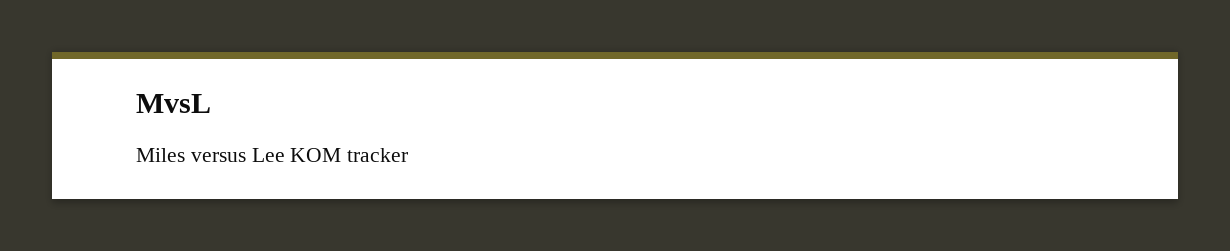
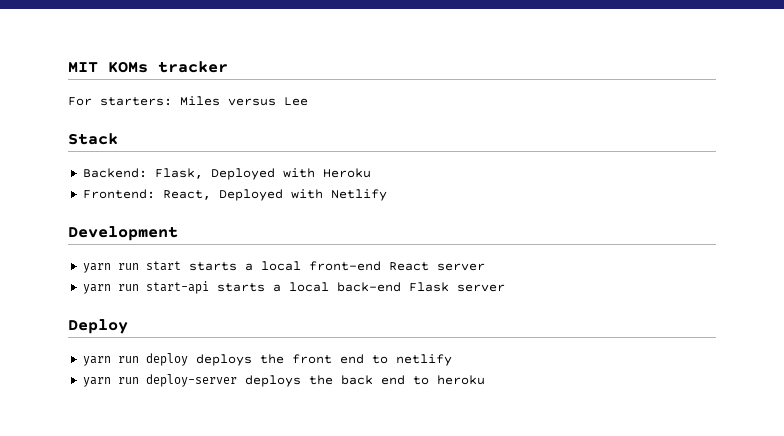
[136,94,211,113] [136,148,409,162] MvsL // Miles versus Lee KOM tracker -> [68,61,228,73] [68,96,308,106] [68,133,118,145] [82,168,371,180] [82,189,387,201] [68,226,178,241] [82,261,485,273] [82,281,505,294] [68,319,128,334] [82,353,452,366] [82,374,485,387] MIT KOMs tracker // For starters: Miles versus Lee // Stack // Backend: Flask, Deployed with Heroku // Frontend: React, Deployed with Netlify // Development // yarn run start starts a local front-end React server // yarn run start-api starts a local back-end Flask server // Deploy // yarn run deploy deploys the front end to netlify // yarn run deploy-server deploys the back end to heroku

